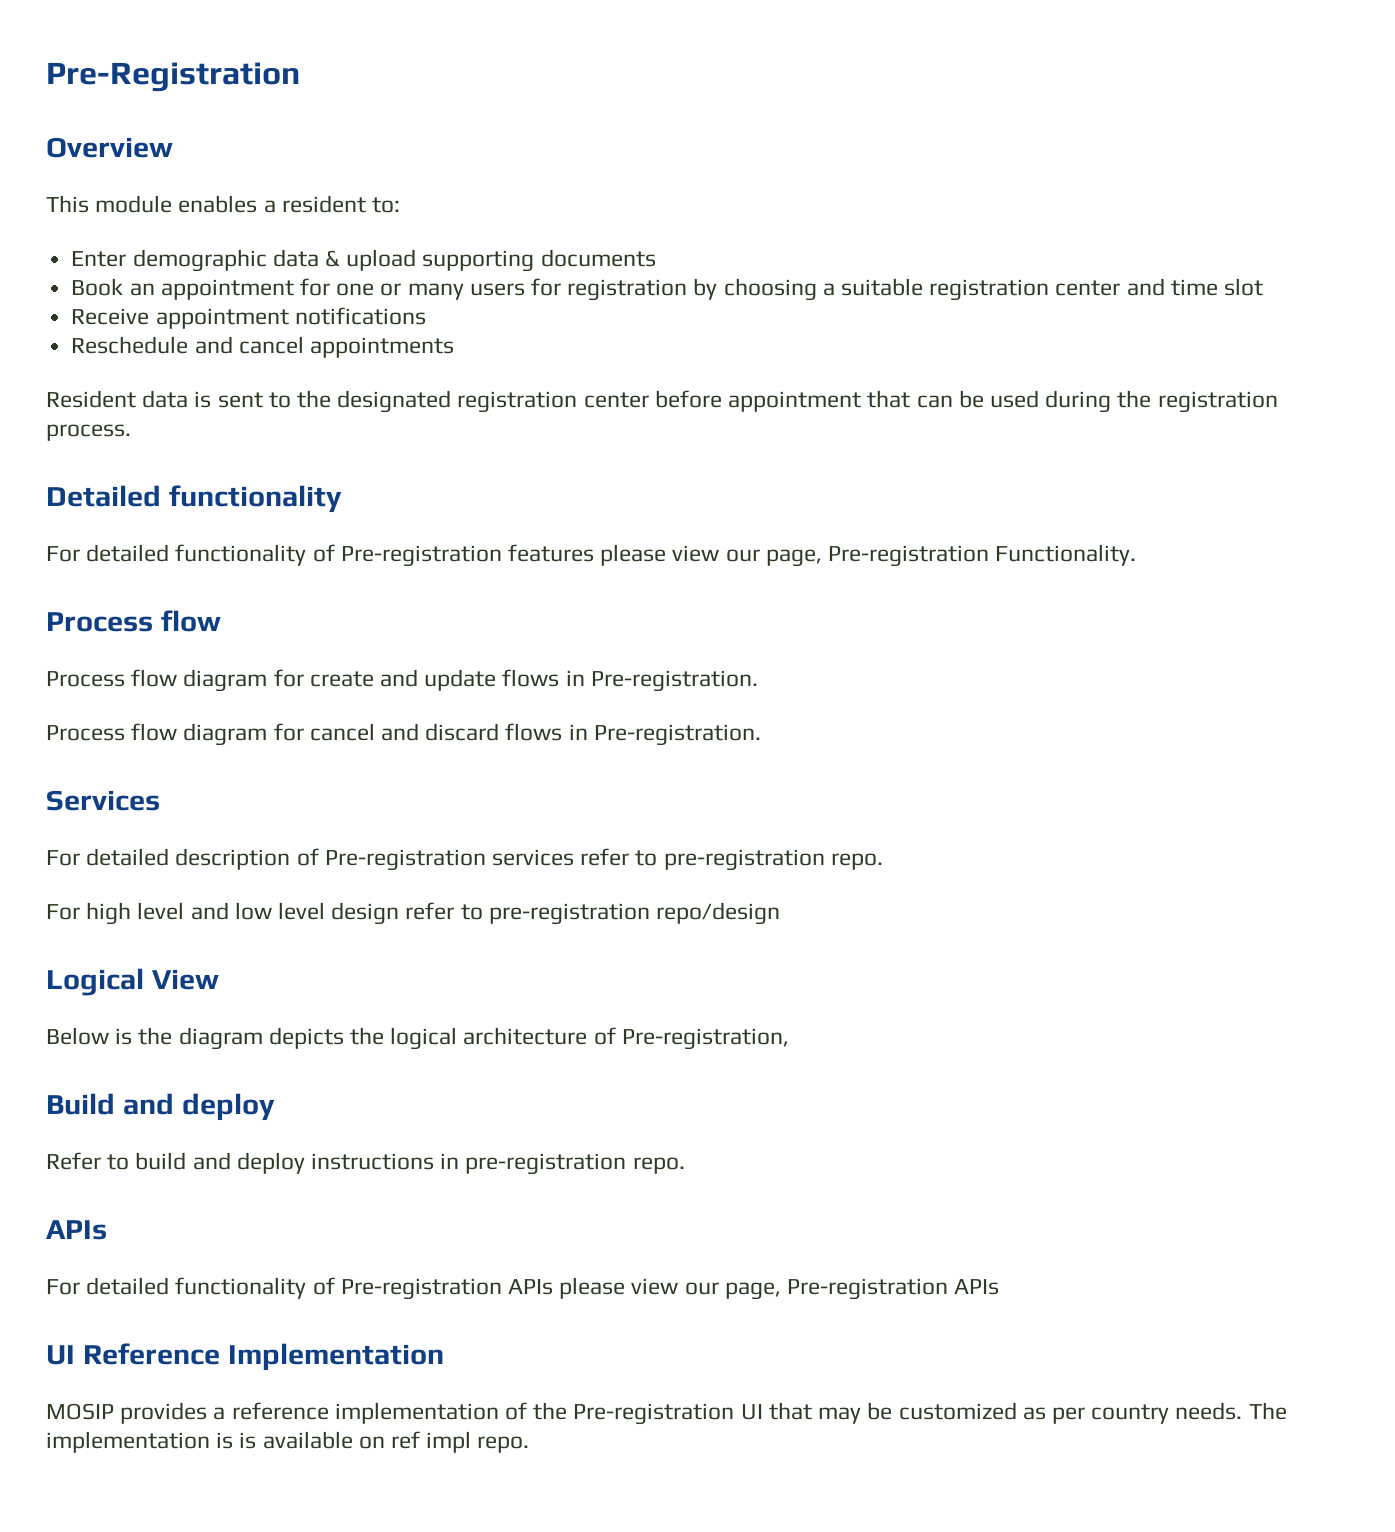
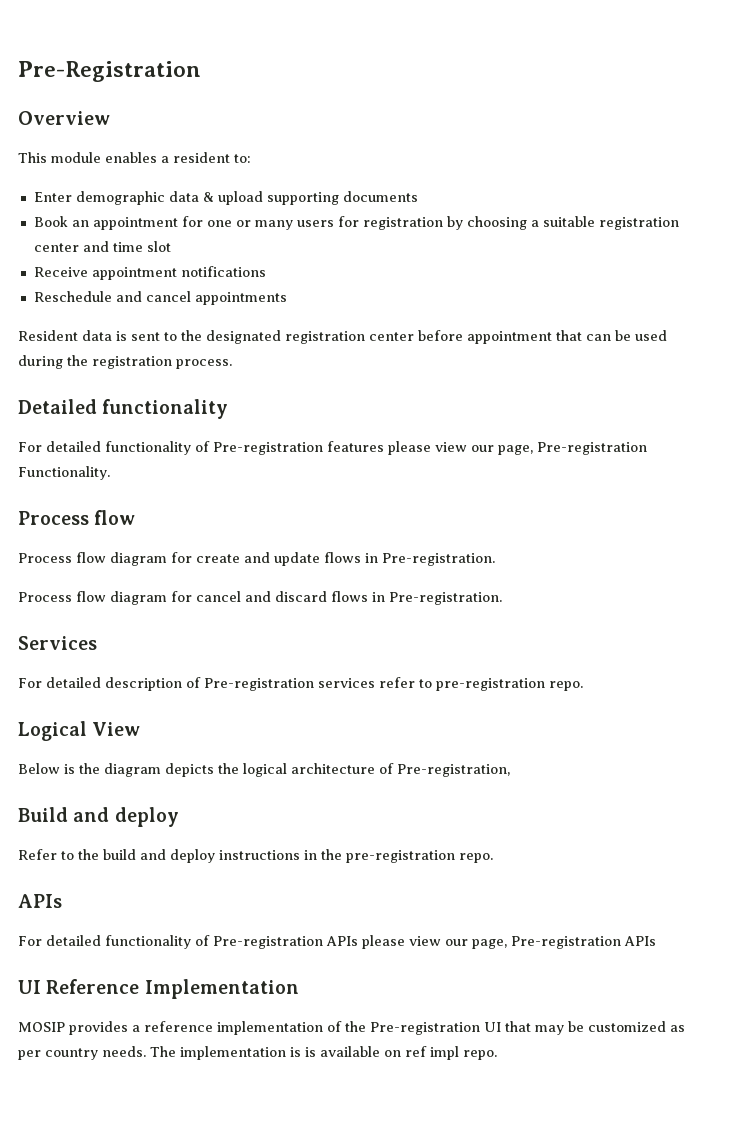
[46,902,781,925] // For high level and low level design refer to pre-registration repo/design -> (583, 686) none
(130, 1162) none -> [78,849,99,860] the
(460, 1161) none -> [321,849,342,860] the

